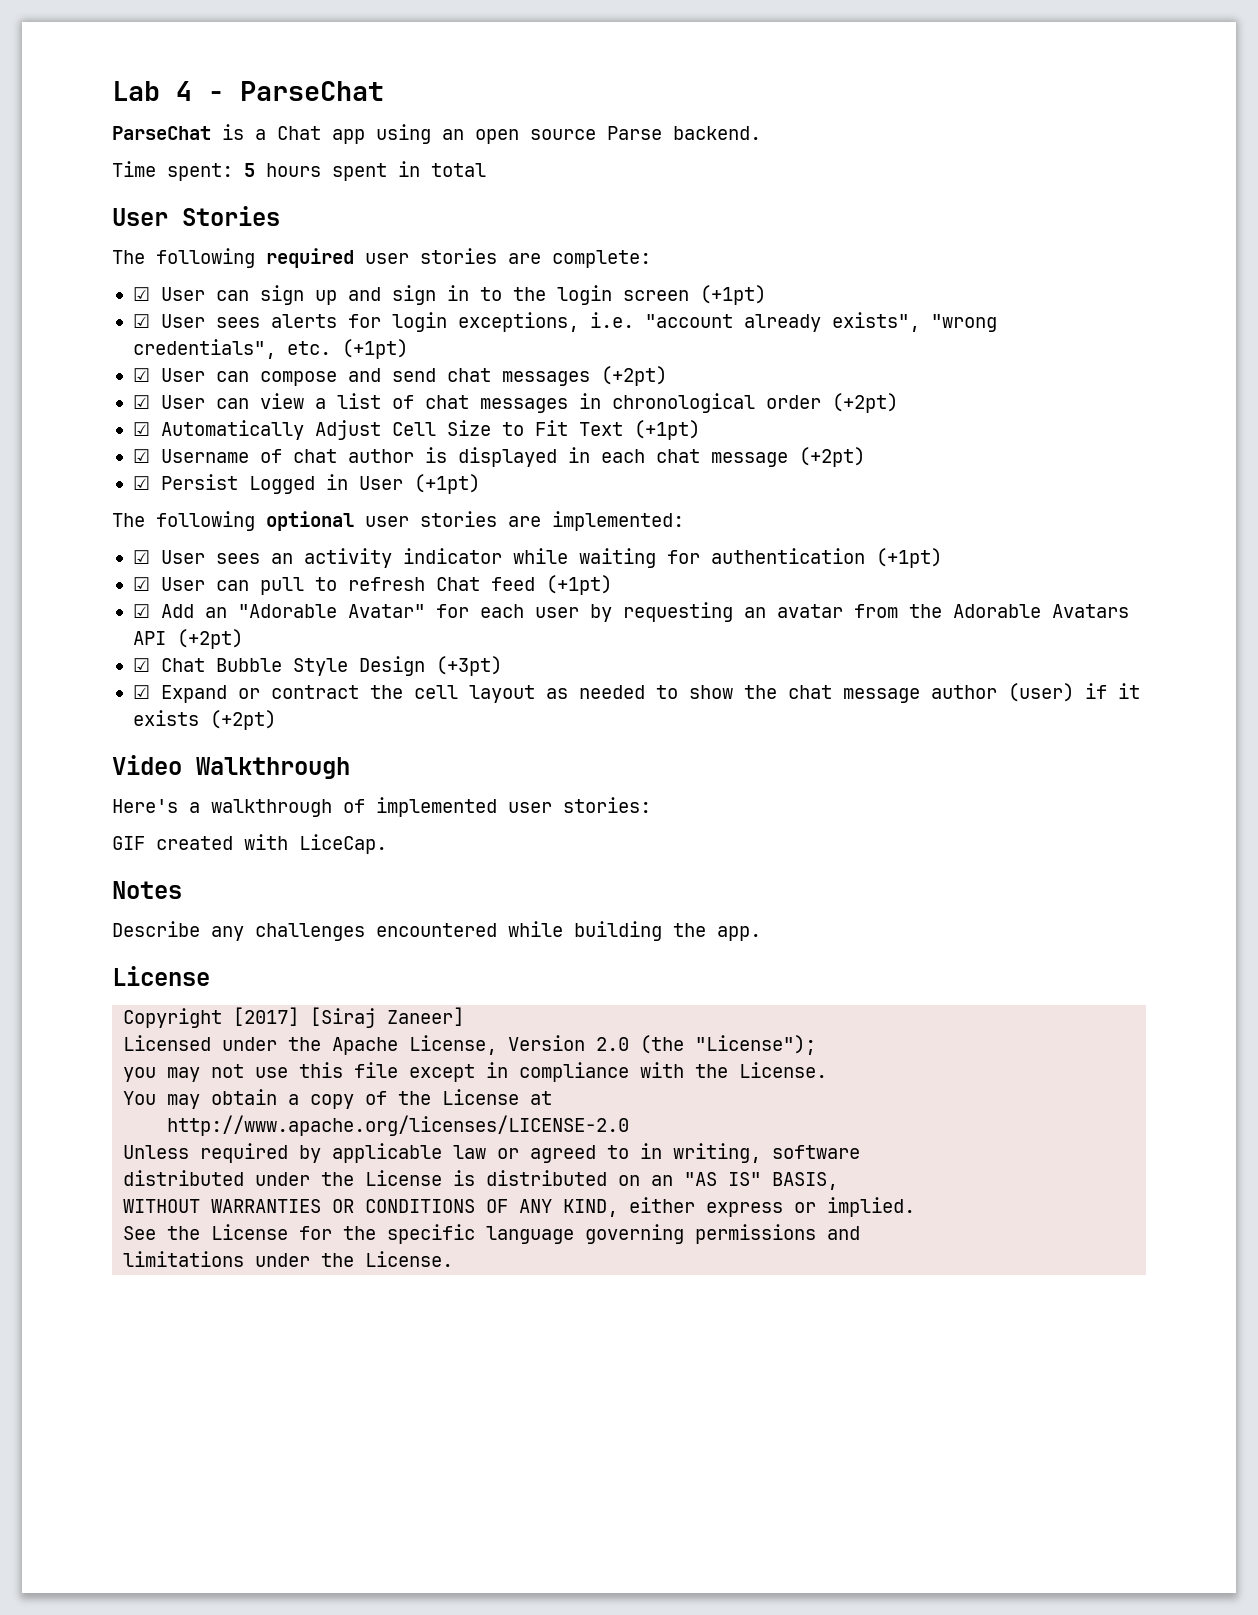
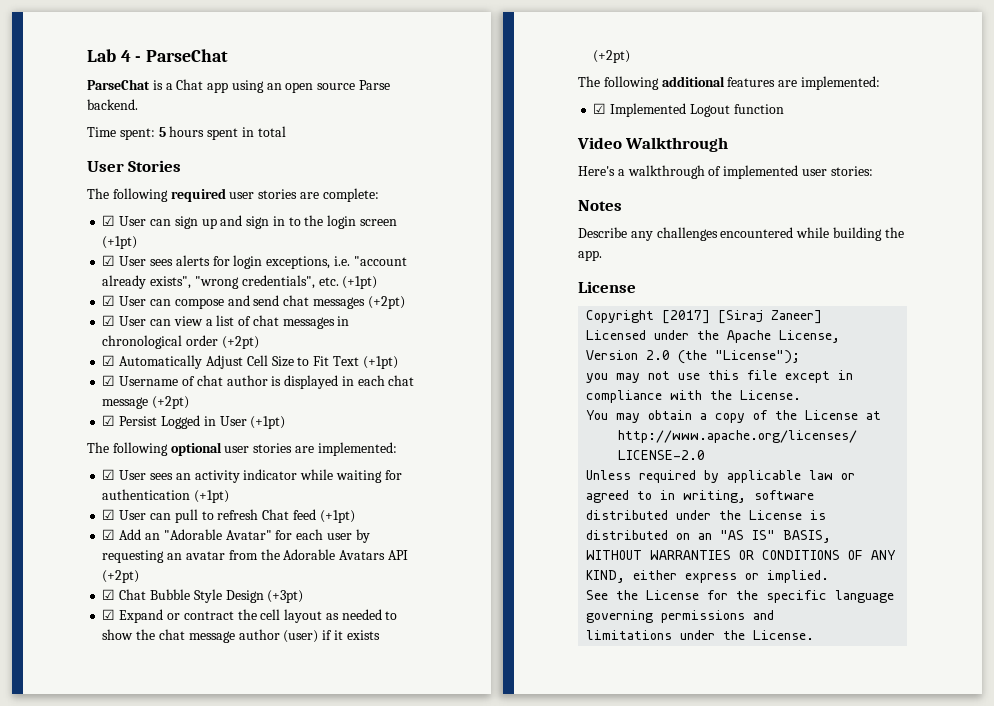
(276, 720) none -> [578,76,880,90] [593,103,784,117] // The following additional features are implemented: // ☑ Implemented Logout function
[112,834,387,854] // GIF created with LiceCap. -> (873, 171) none

